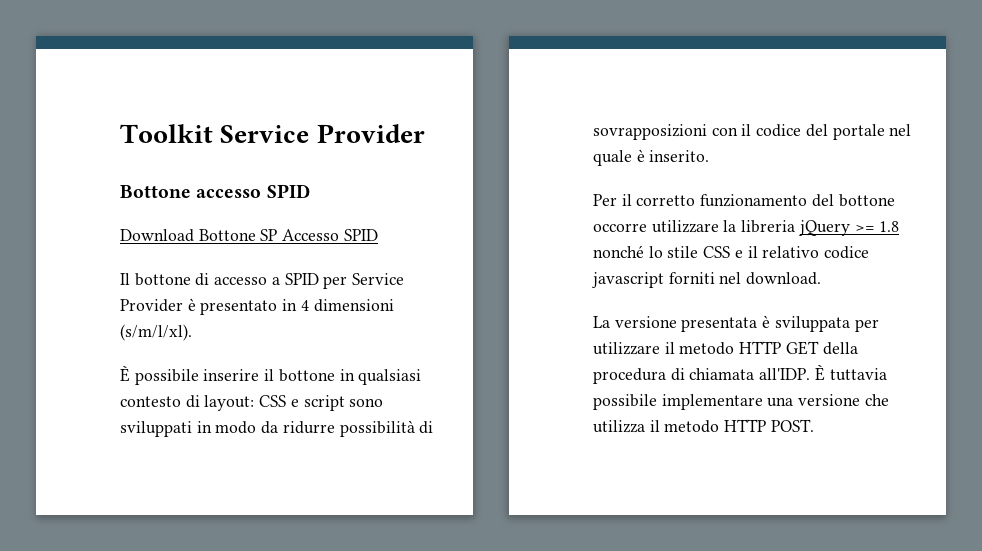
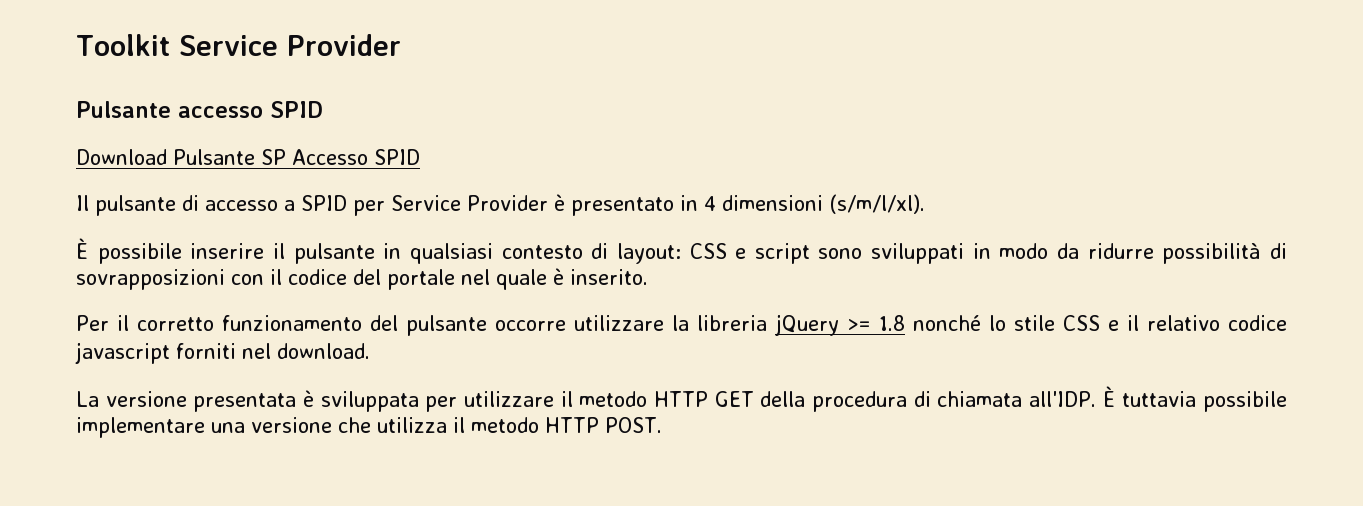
[120,185,191,198] Bottone -> [76,101,171,118] Pulsante
[198,229,256,241] Bottone -> [173,149,255,165] Pulsante
[134,273,191,286] bottone -> [95,195,176,216] pulsante
[278,369,335,382] bottone -> [293,243,375,264] pulsante
[838,194,895,207] bottone -> [406,315,488,336] pulsante

